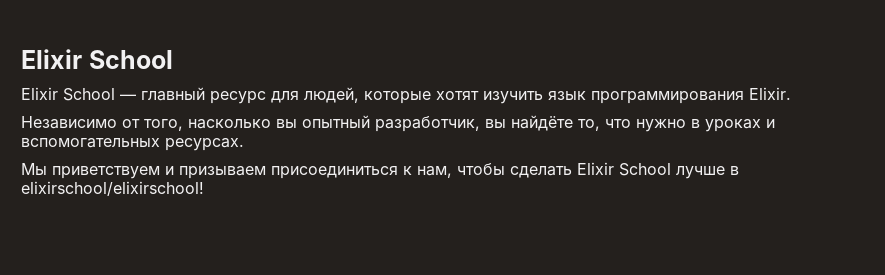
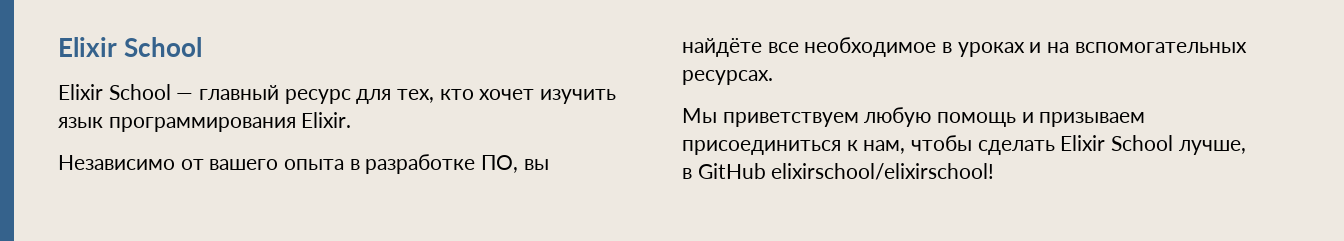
[304,87,479,104] людей, которые хотят -> [397,89,535,103] тех, кто хочет
[144,115,686,132] того, насколько вы опытный разработчик, вы найдёте то, что нужно -> [209,154,549,174] [682,37,937,57] вашего опыта в разработке ПО, вы найдёте все необходимое
(775, 123) none -> [1047,42,1070,53] на
(160, 172) none -> [864,107,1017,127] любую помощь
[676,166,739,179] лучше в -> [1178,140,1246,155] [682,163,766,179] лучше, в GitHub

